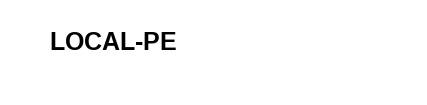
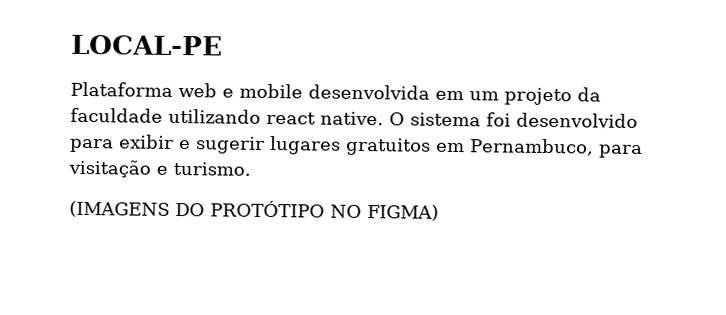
(177, 41) none -> [70,81,601,106] [70,107,638,128] [70,134,643,159] [68,159,251,178] [69,200,439,221] // Plataforma web e mobile desenvolvida em um projeto da faculdade utilizando react native. O sistema foi desenvolvido para exibir e sugerir lugares gratuitos em Pernambuco, para visitação e turismo. // (IMAGENS DO PROTÓTIPO NO FIGMA)

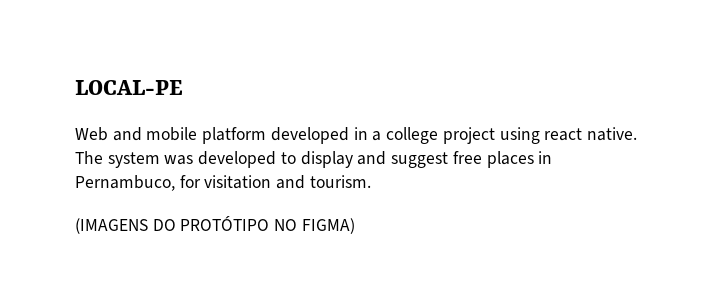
[70,81,601,106] [70,107,638,128] [70,134,643,159] [68,159,251,178] Plataforma web e mobile desenvolvida em um projeto da faculdade utilizando react native. O sistema foi desenvolvido para exibir e sugerir lugares gratuitos em Pernambuco, para visitação e turismo. -> [75,127,637,144] [75,151,553,168] [75,175,371,191] Web and mobile platform developed in a college project using react native. The system was developed to display and suggest free places in Pernambuco, for visitation and tourism.

